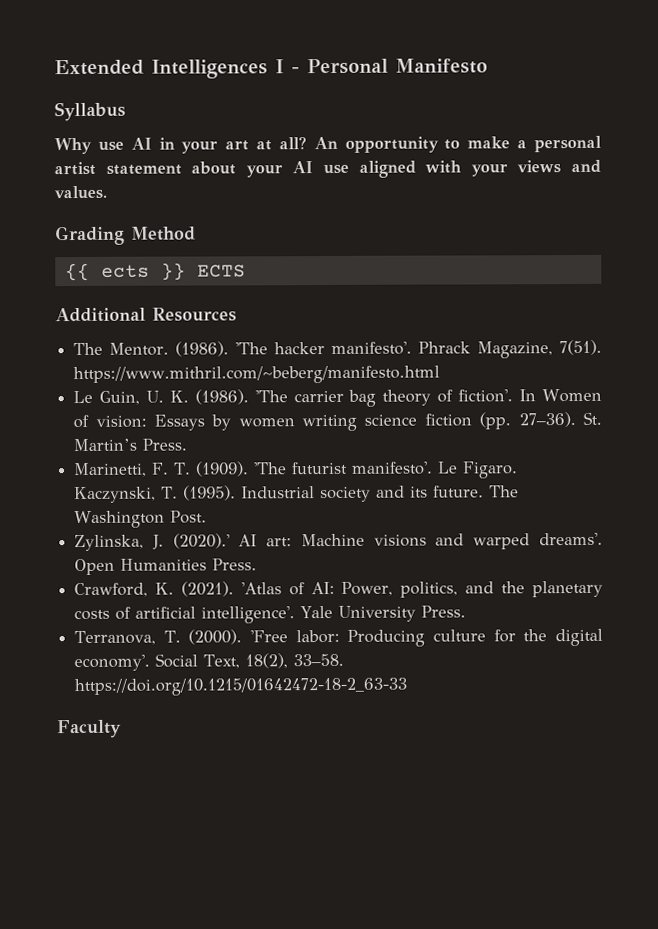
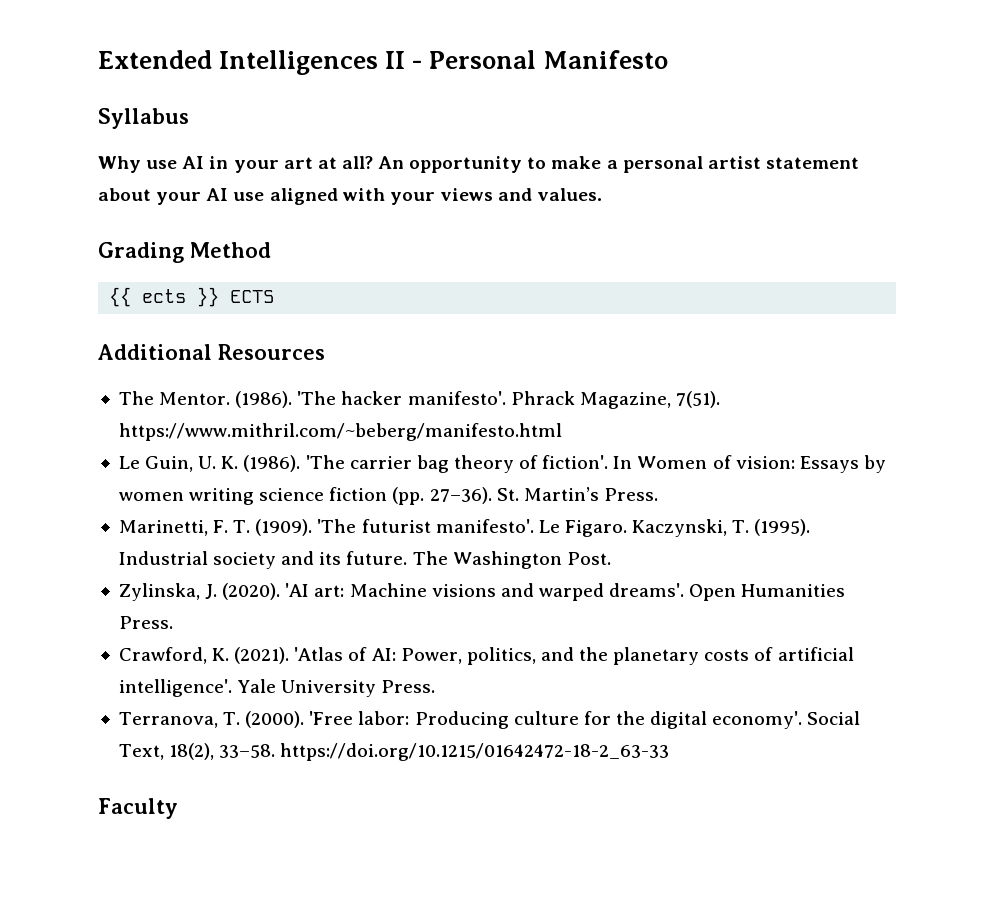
[275,59,284,74] I -> [385,51,406,69] II
[172,533,258,549] (2020).' AI -> [222,583,310,600] (2020). 'AI

